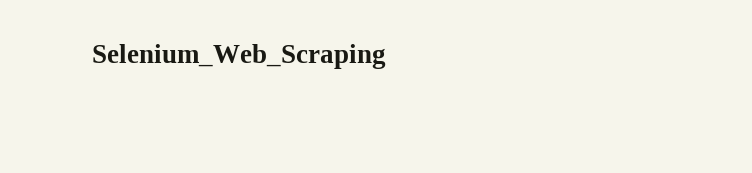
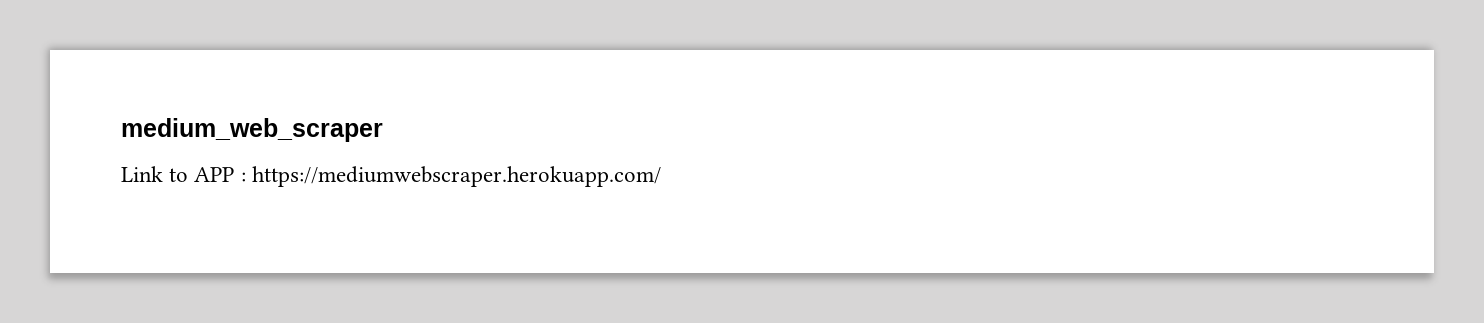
[92,44,386,69] Selenium_Web_Scraping -> [121,118,383,142] [121,166,661,187] medium_web_scraper // Link to APP : https://mediumwebscraper.herokuapp.com/

